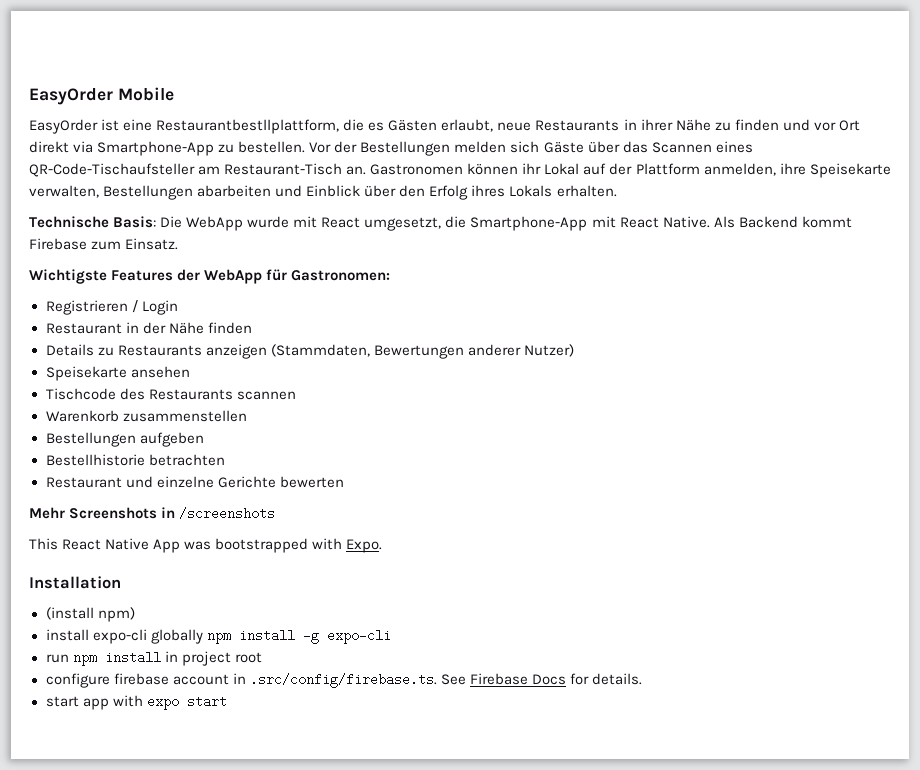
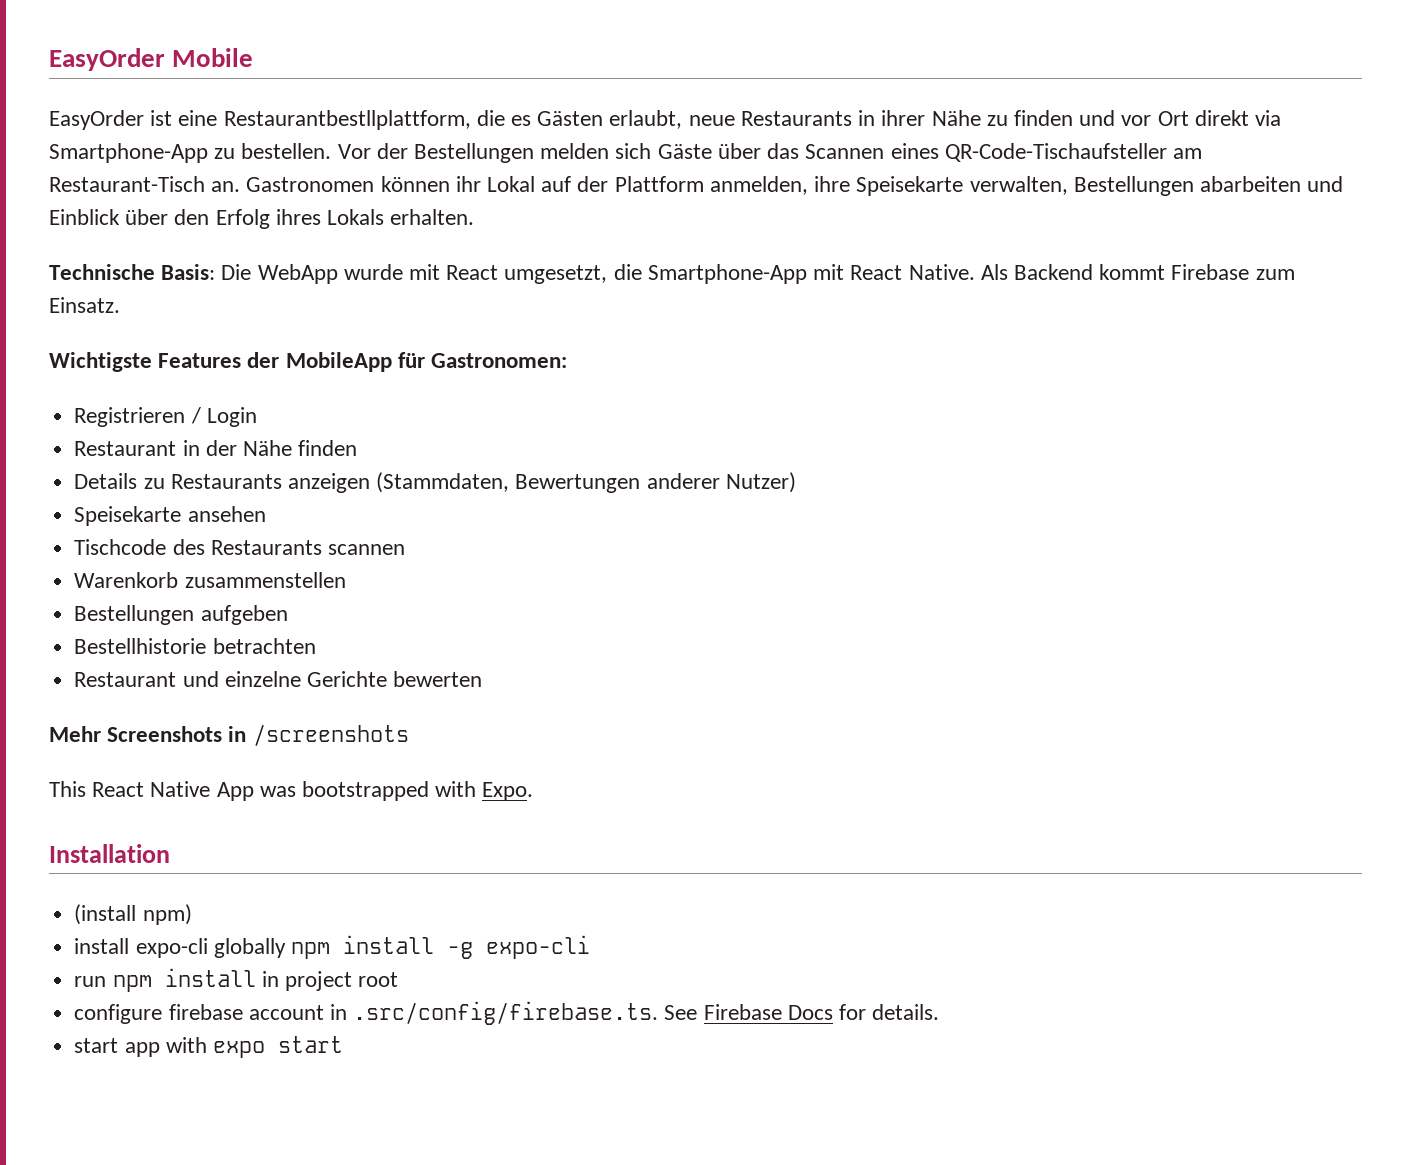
[204,269,263,284] WebApp -> [285,352,392,372] MobileApp

